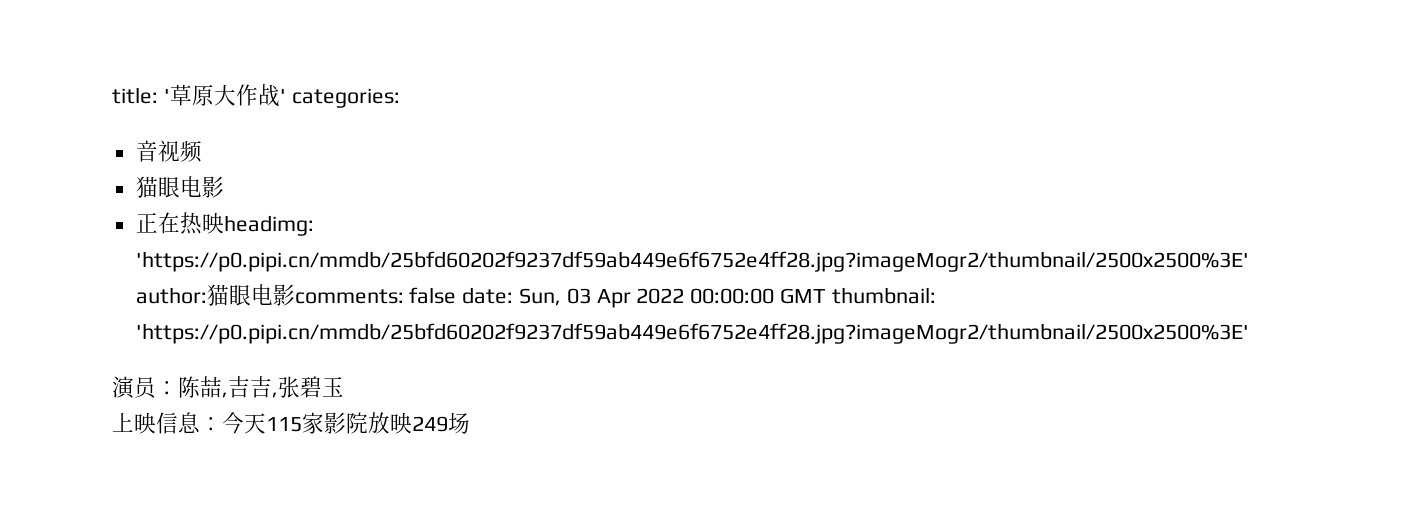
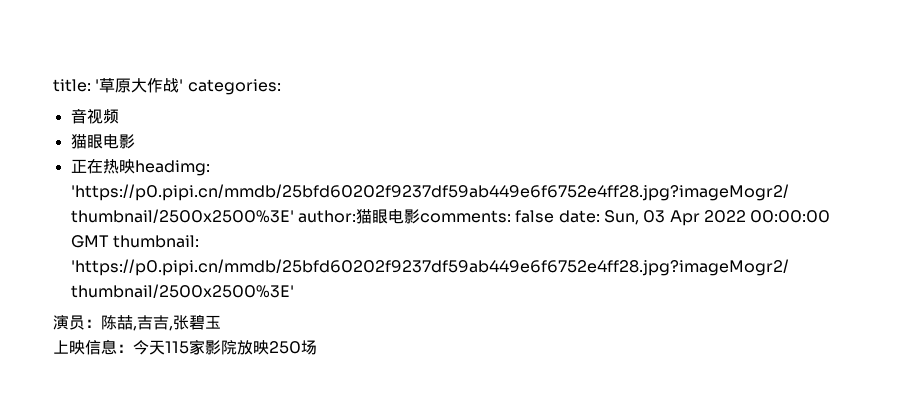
[412,416,448,432] 249 -> [269,341,301,354] 250

